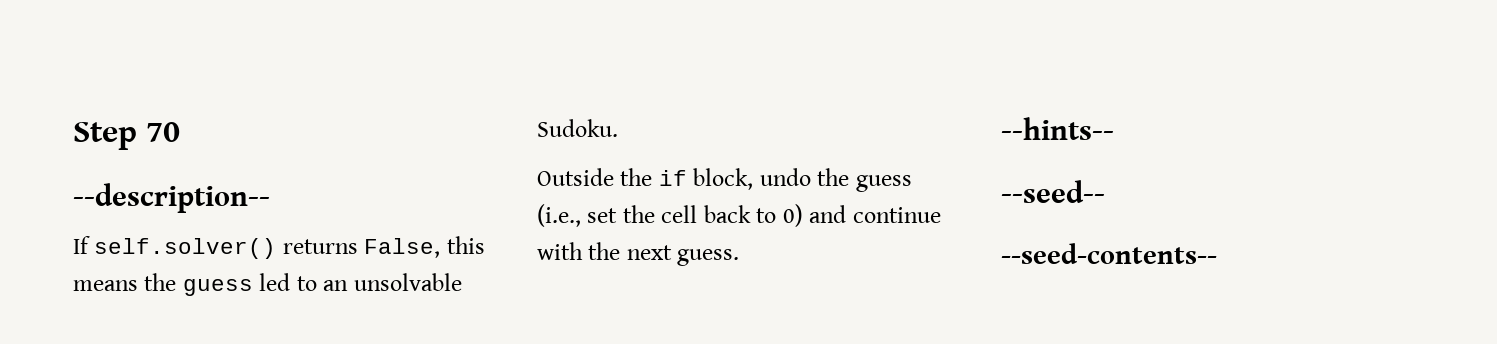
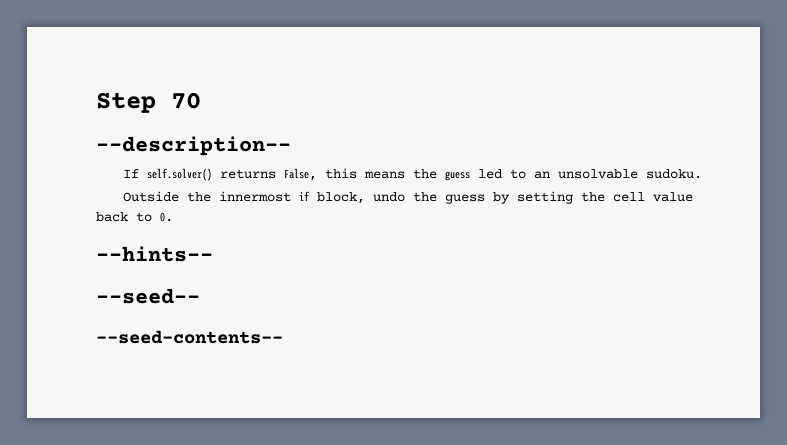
[537,119,618,137] Sudoku. -> [645,169,702,179] sudoku.
(653, 177) none -> [218,191,291,202] innermost
[537,204,618,227] (i.e., set -> [492,191,573,204] by setting
(698, 214) none -> [652,192,693,202] value
[782,204,941,227] [537,242,740,266] 0) and continue with the next guess. -> [160,212,173,222] 0.

